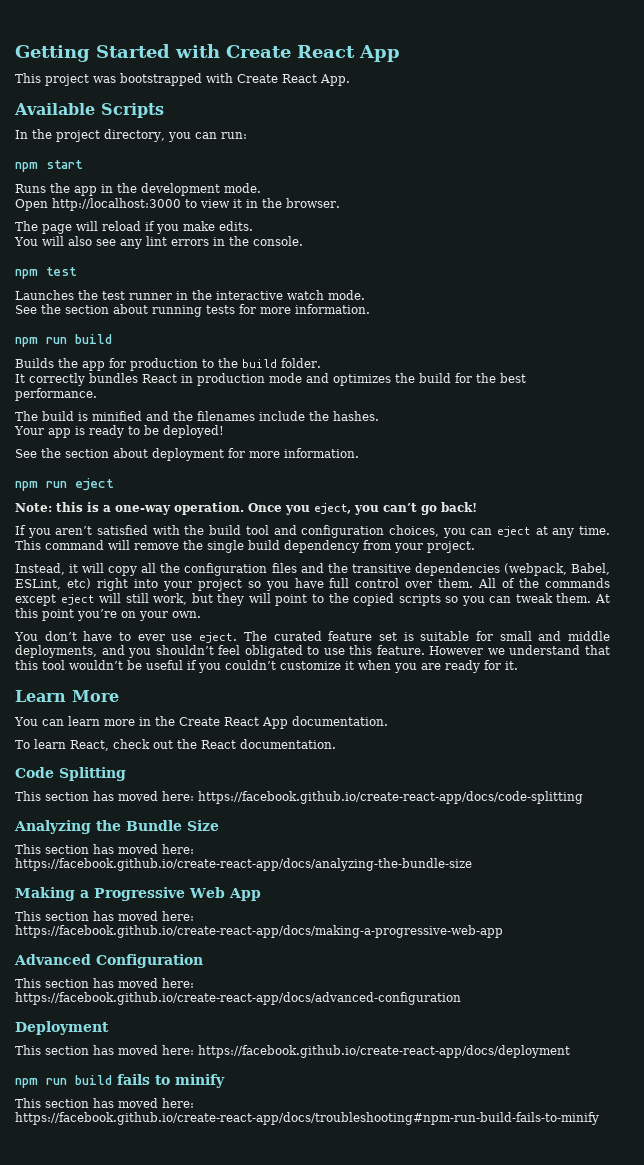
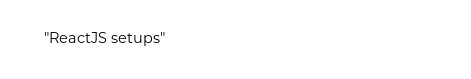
[15,44,400,62] [15,73,350,86] [14,103,164,118] [15,129,247,142] [15,160,83,172] [15,183,261,196] [15,198,340,211] [15,221,253,234] [14,236,303,249] [15,267,77,279] [15,290,365,300] [15,304,370,317] [15,334,112,347] [15,358,321,371] [15,373,526,386] [15,388,97,401] [15,411,379,421] [14,425,224,438] [15,448,359,461] [15,478,114,491] [15,502,477,515] [15,525,610,538] [15,540,475,553] [15,563,611,576] [15,578,610,591] [15,593,610,606] [15,608,201,621] [14,631,610,643] [15,645,611,658] [15,660,518,673] [15,690,119,702] [14,716,388,729] [15,739,336,751] [15,767,126,781] [15,791,583,804] [14,820,219,834] [15,844,194,854] [15,858,472,871] [15,887,261,901] [15,911,194,921] [15,925,503,938] [14,954,203,968] [15,978,194,988] [15,992,461,1005] [15,1021,109,1035] [15,1045,570,1058] [15,1074,225,1088] [15,1098,194,1108] [15,1112,599,1125] Getting Started with Create React App // This project was bootstrapped with Create React App. // Available Scripts // In the project directory, you can run: // npm start // Runs the app in the development mode. // Open http://localhost:3000 to view it in the browser. // The page will reload if you make edits. // You will also see any lint errors in the console. // npm test // Launches the test runner in the interactive watch mode. // See the section about running tests for more information. // npm run build // Builds the app for production to the build folder. // It correctly bundles React in production mode and optimizes the build for the best performance. // The build is minified and the filenames include the hashes. // Your app is ready to be deployed! // See the section about deployment for more information. // npm run eject // Note: this is a one-way operation. Once you eject, you can’t go back! // If you aren’t satisfied with the build tool and configuration choices, you can eject at any time. This command will remove the single build dependency from your project. // Instead, it will copy all the configuration files and the transitive dependencies (webpack, Babel, ESLint, etc) right into your project so you have full control over them. All of the commands except eject will still work, but they will point to the copied scripts so you can tweak them. At this point you’re on your own. // You don’t have to ever use eject. The curated feature set is suitable for small and middle deployments, and you shouldn’t feel obligated to use this feature. However we understand that this tool wouldn’t be useful if you couldn’t customize it when you are ready for it. // Learn More // You can learn more in the Create React App documentation. // To learn React, check out the React documentation. // Code Splitting // This section has moved here: https://facebook.github.io/create-react-app/docs/code-splitting // Analyzing the Bundle Size // This section has moved here: https://facebook.github.io/create-react-app/docs/analyzing-the-bundle-size // Making a Progressive Web App // This section has moved here: https://facebook.github.io/create-react-app/docs/making-a-progressive-web-app // Advanced Configuration // This section has moved here: https://facebook.github.io/create-react-app/docs/advanced-configuration // Deployment // This section has moved here: https://facebook.github.io/create-react-app/docs/deployment // npm run build fails to minify // This section has moved here: https://facebook.github.io/create-react-app/docs/troubleshooting#npm-run-build-fails-to-minify -> [44,32,165,46] "ReactJS setups"

